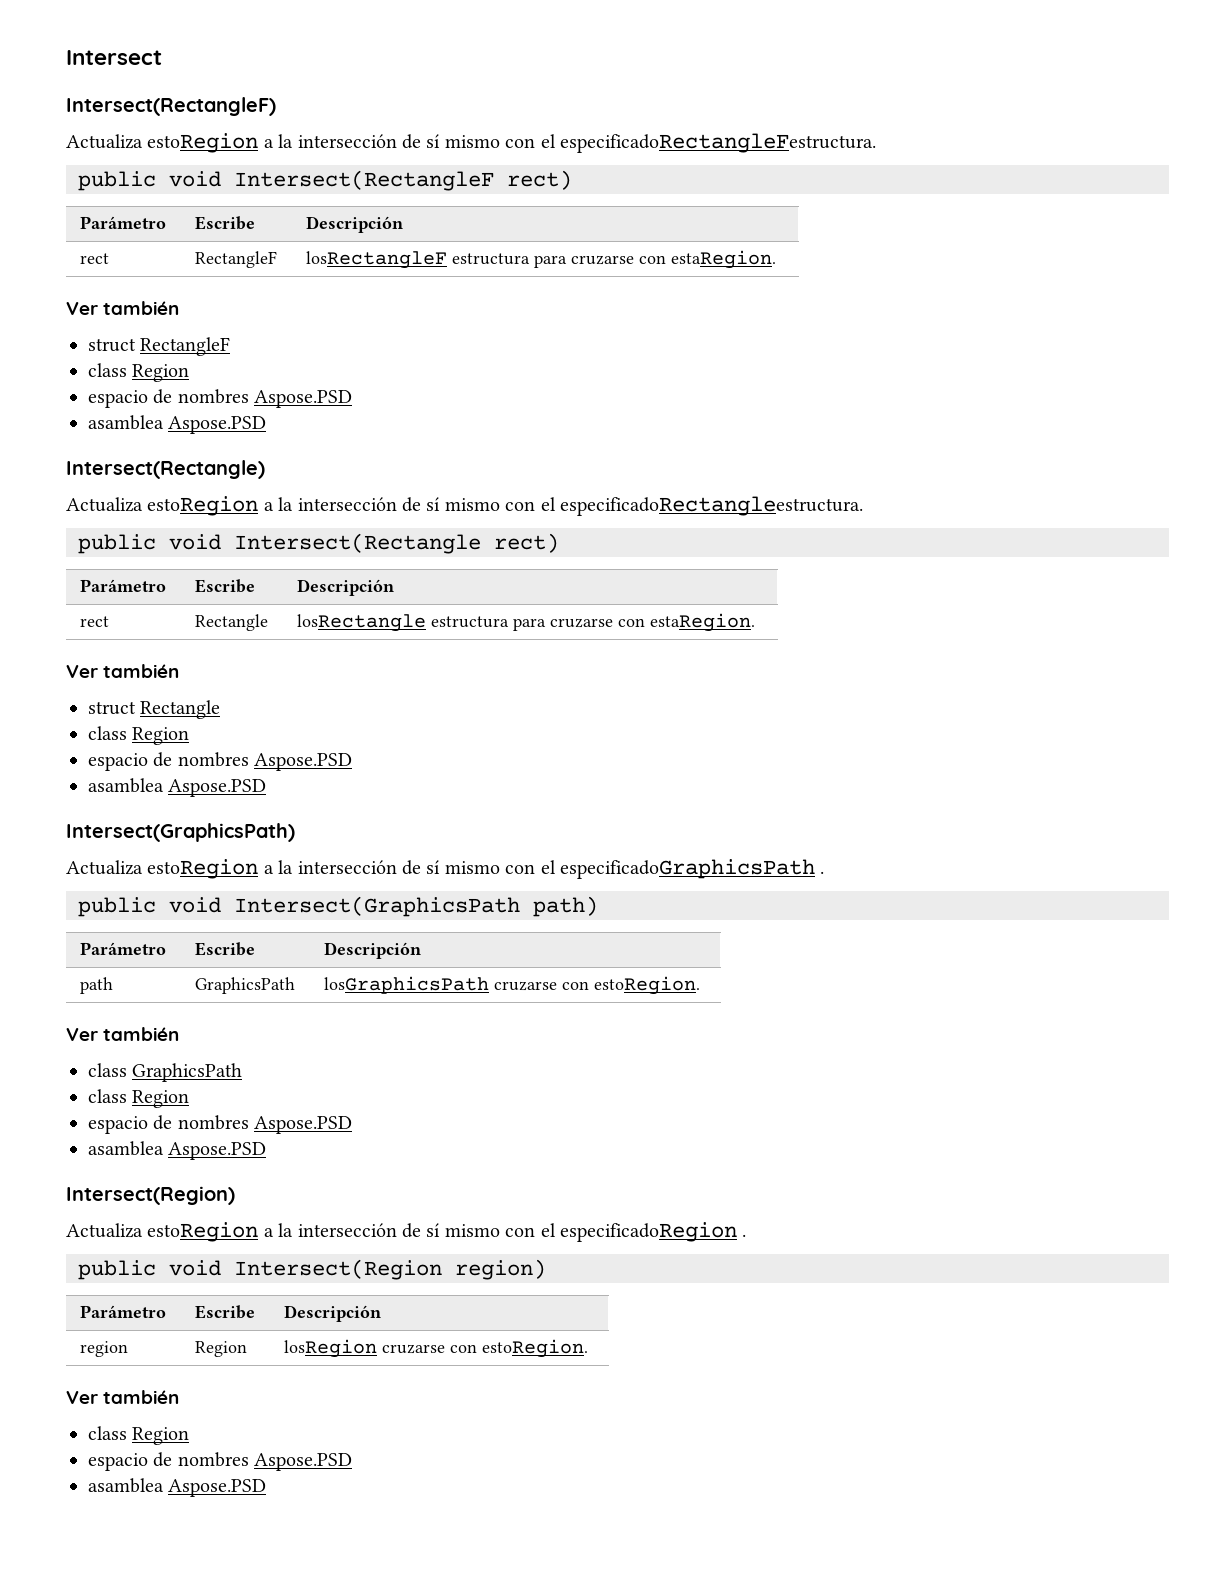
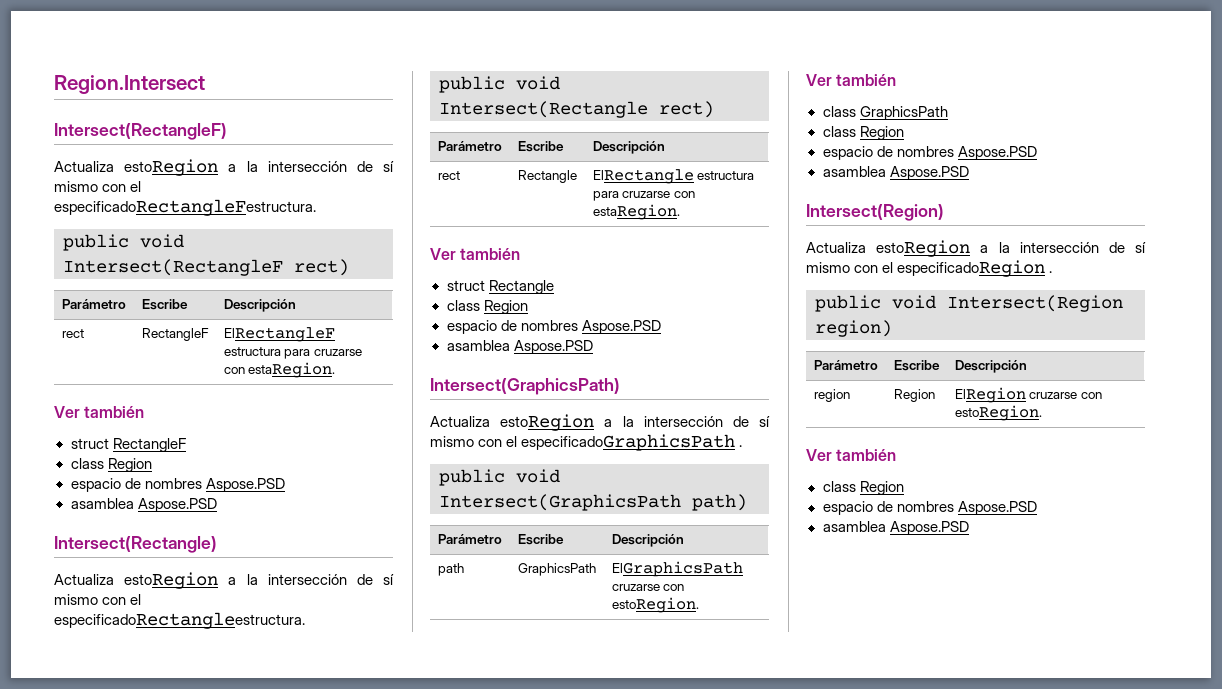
[66,50,162,65] Intersect -> [54,75,205,94] Region.Intersect
[306,251,448,269] losRectangleF -> [223,327,335,342] ElRectangleF
[297,614,427,632] losRectangle -> [592,169,694,184] ElRectangle
[324,976,490,994] losGraphicsPath -> [611,561,743,577] ElGraphicsPath
[284,1339,378,1358] losRegion -> [954,387,1026,403] ElRegion

